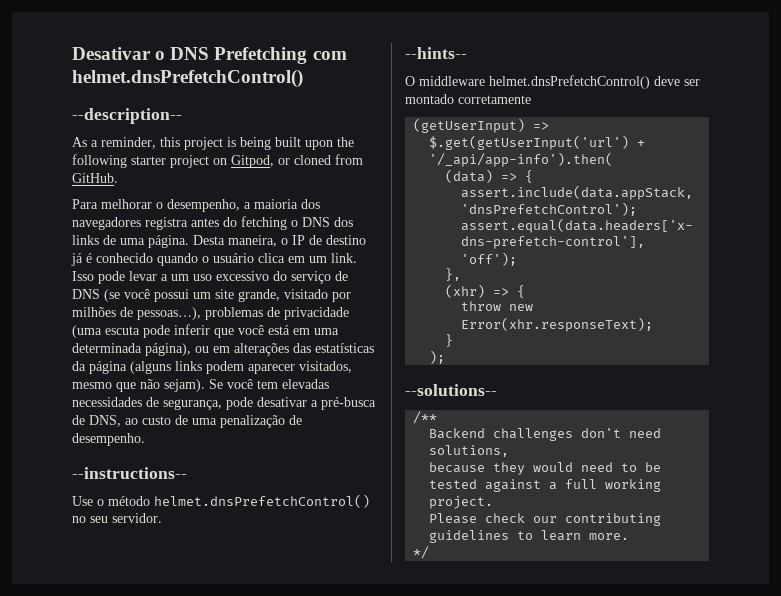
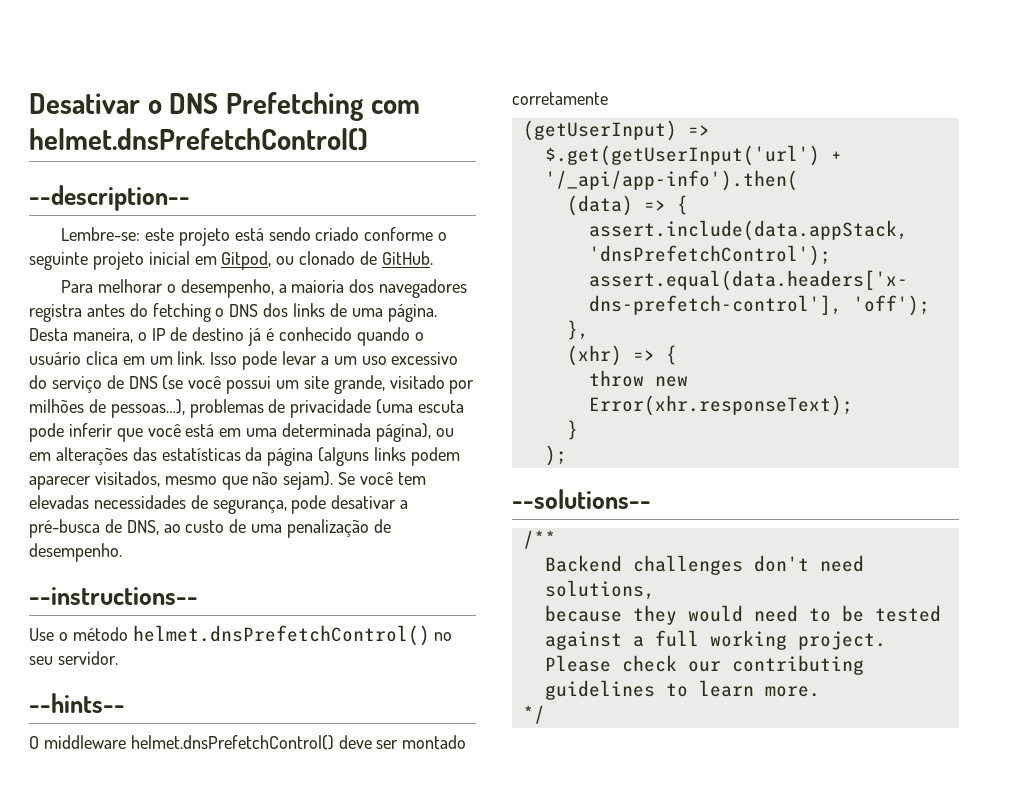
[72,137,354,150] [72,154,363,168] As a reminder, this project is being built upon the following starter project on Gitpod, or cloned from -> [61,227,448,246] [29,251,378,270] Lembre-se: este projeto está sendo criado conforme o seguinte projeto inicial em Gitpod, ou clonado de

